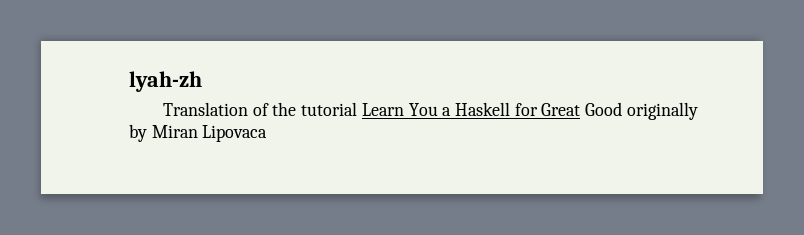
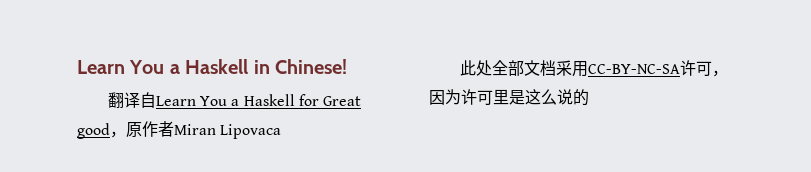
[129,71,202,92] [162,102,358,116] lyah-zh // Translation of the tutorial -> [77,59,347,74] [107,92,156,108] Learn You a Haskell in Chinese! // 翻译自
[585,102,698,120] [129,124,147,142] Good originally by -> [77,121,174,139] good，原作者
(268, 133) none -> [459,60,728,77] [429,89,589,106] // 此处全部文档采用CC-BY-NC-SA许可，因为许可里是这么说的

